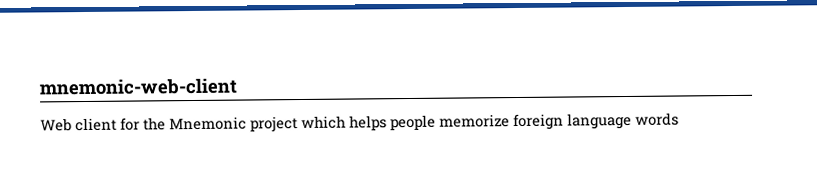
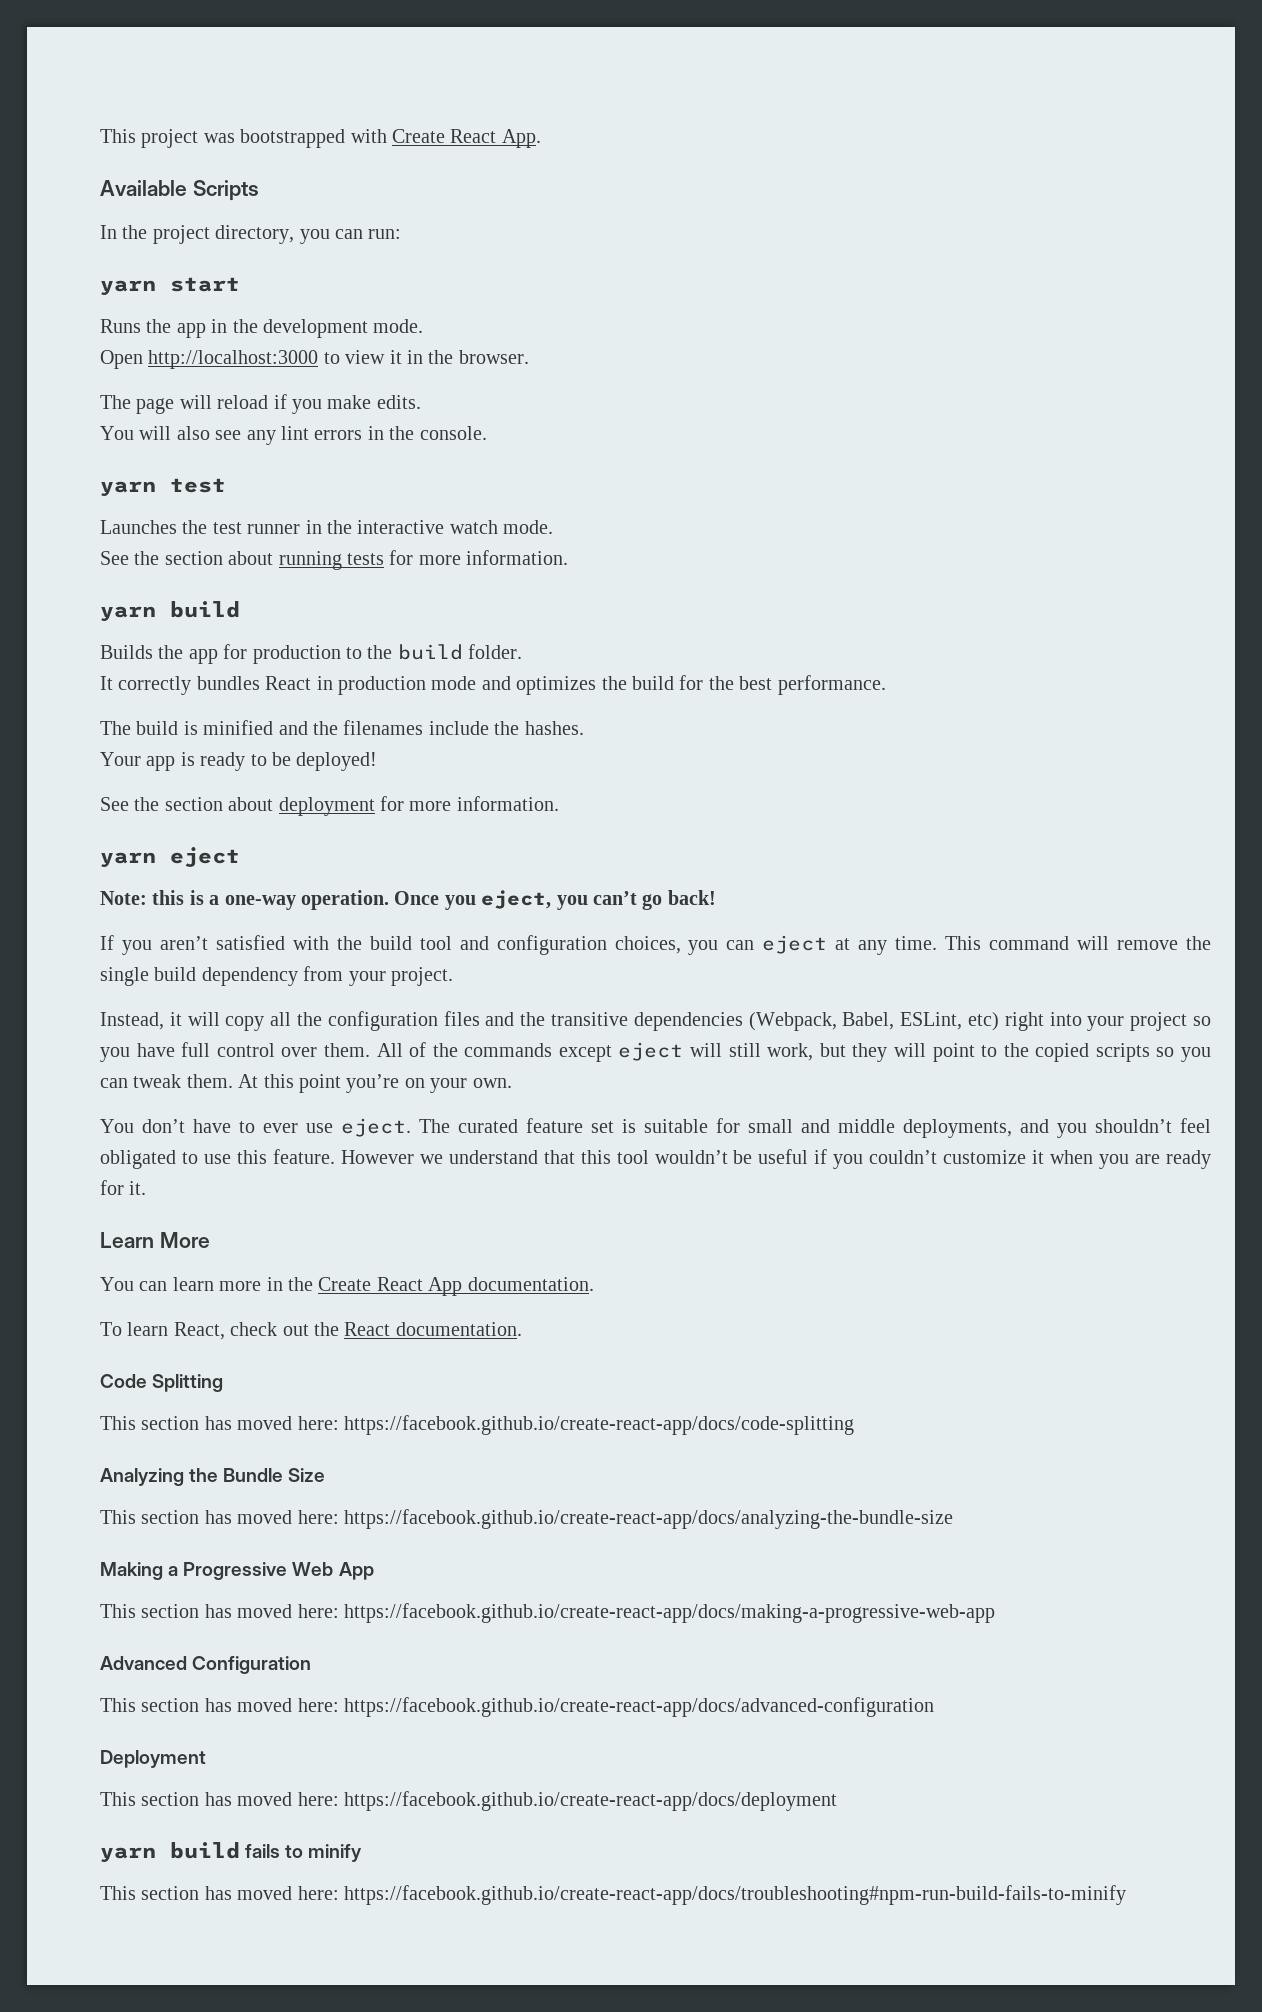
[39,77,238,96] [40,112,679,133] mnemonic-web-client // Web client for the Mnemonic project which helps people memorize foreign language words -> [100,129,541,148] [100,180,259,201] [100,225,402,244] [100,277,240,296] [100,319,424,338] [100,350,529,369] [100,394,421,414] [100,426,487,445] [100,478,226,497] [100,520,554,534] [100,550,569,570] [100,601,240,622] [100,644,523,664] [100,675,886,695] [100,720,584,735] [100,752,378,771] [100,796,559,816] [100,847,240,868] [100,890,716,910] [100,935,1212,955] [100,966,453,986] [100,1011,1211,1031] [100,1042,1212,1062] [100,1074,512,1093] [100,1118,1211,1138] [100,1149,1212,1169] [100,1180,147,1195] [100,1232,210,1248] [100,1277,594,1296] [100,1322,522,1340] [100,1374,224,1392] [100,1415,854,1435] [100,1468,326,1486] [100,1509,953,1529] [100,1562,374,1580] [100,1603,995,1623] [100,1656,312,1674] [100,1697,934,1717] [100,1750,206,1768] [100,1791,837,1811] [100,1842,363,1863] [100,1885,1126,1905] This project was bootstrapped with Create React App. // Available Scripts // In the project directory, you can run: // yarn start // Runs the app in the development mode. // Open http://localhost:3000 to view it in the browser. // The page will reload if you make edits. // You will also see any lint errors in the console. // yarn test // Launches the test runner in the interactive watch mode. // See the section about running tests for more information. // yarn build // Builds the app for production to the build folder. // It correctly bundles React in production mode and optimizes the build for the best performance. // The build is minified and the filenames include the hashes. // Your app is ready to be deployed! // See the section about deployment for more information. // yarn eject // Note: this is a one-way operation. Once you eject, you can’t go back! // If you aren’t satisfied with the build tool and configuration choices, you can eject at any time. This command will remove the single build dependency from your project. // Instead, it will copy all the configuration files and the transitive dependencies (Webpack, Babel, ESLint, etc) right into your project so you have full control over them. All of the commands except eject will still work, but they will point to the copied scripts so you can tweak them. At this point you’re on your own. // You don’t have to ever use eject. The curated feature set is suitable for small and middle deployments, and you shouldn’t feel obligated to use this feature. However we understand that this tool wouldn’t be useful if you couldn’t customize it when you are ready for it. // Learn More // You can learn more in the Create React App documentation. // To learn React, check out the React documentation. // Code Splitting // This section has moved here: https://facebook.github.io/create-react-app/docs/code-splitting // Analyzing the Bundle Size // This section has moved here: https://facebook.github.io/create-react-app/docs/analyzing-the-bundle-size // Making a Progressive Web App // This section has moved here: https://facebook.github.io/create-react-app/docs/making-a-progressive-web-app // Advanced Configuration // This section has moved here: https://facebook.github.io/create-react-app/docs/advanced-configuration // Deployment // This section has moved here: https://facebook.github.io/create-react-app/docs/deployment // yarn build fails to minify // This section has moved here: https://facebook.github.io/create-react-app/docs/troubleshooting#npm-run-build-fails-to-minify

